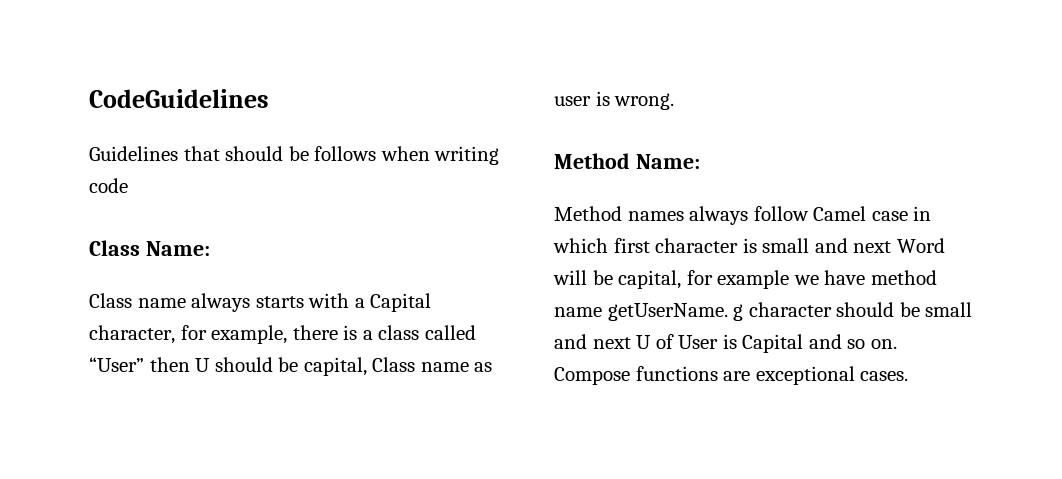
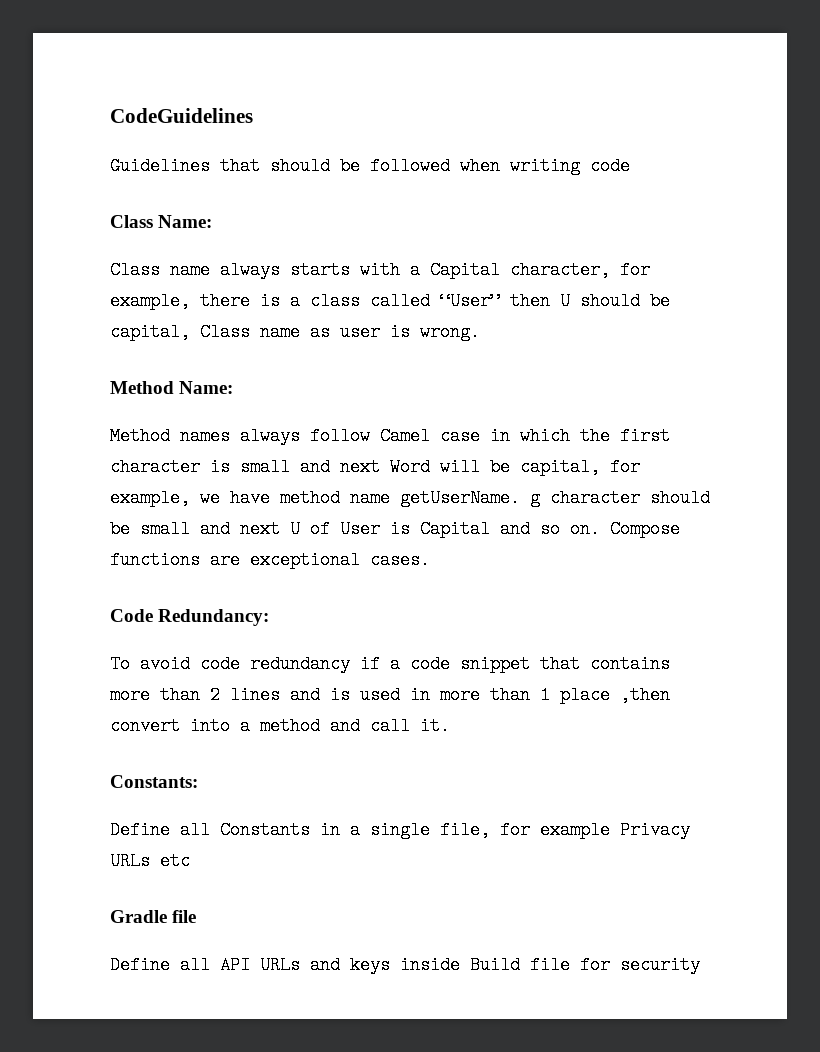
[314,146,377,161] follows -> [370,157,450,175] followed
(608, 245) none -> [580,427,610,445] the
[717,270,790,289] example -> [110,489,190,507] example,
(909, 376) none -> [110,609,270,626] [110,655,670,673] [110,686,670,704] [110,717,450,735] [110,775,198,788] [110,821,690,839] [110,852,190,870] [110,910,197,923] [110,956,700,974] // Code Redundancy: // To avoid code redundancy if a code snippet that contains more than 2 lines and is used in more than 1 place ,then convert into a method and call it. // Constants: // Define all Constants in a single file, for example Privacy URLs etc // Gradle file // Define all API URLs and keys inside Build file for security

